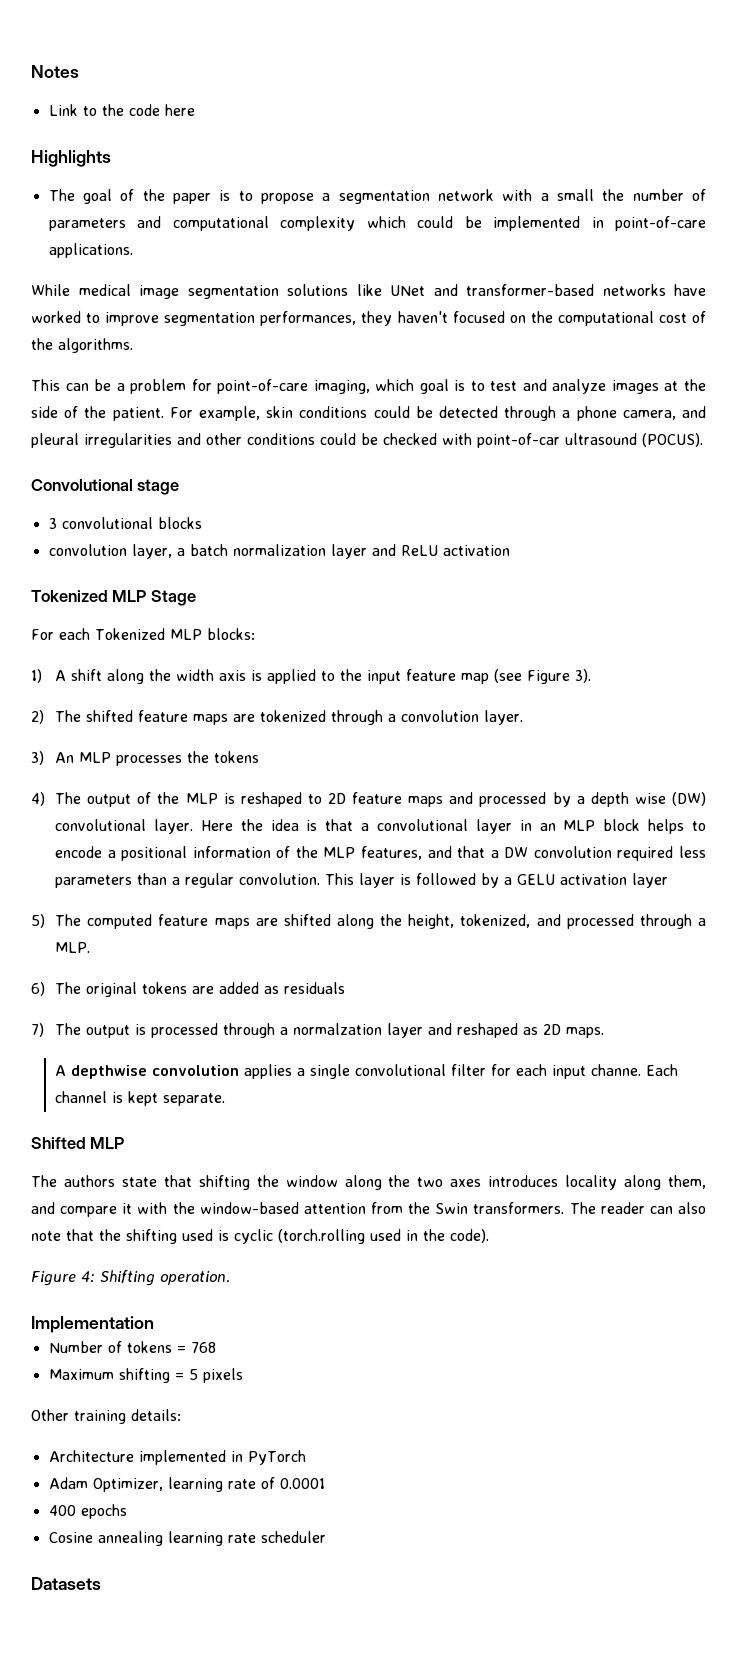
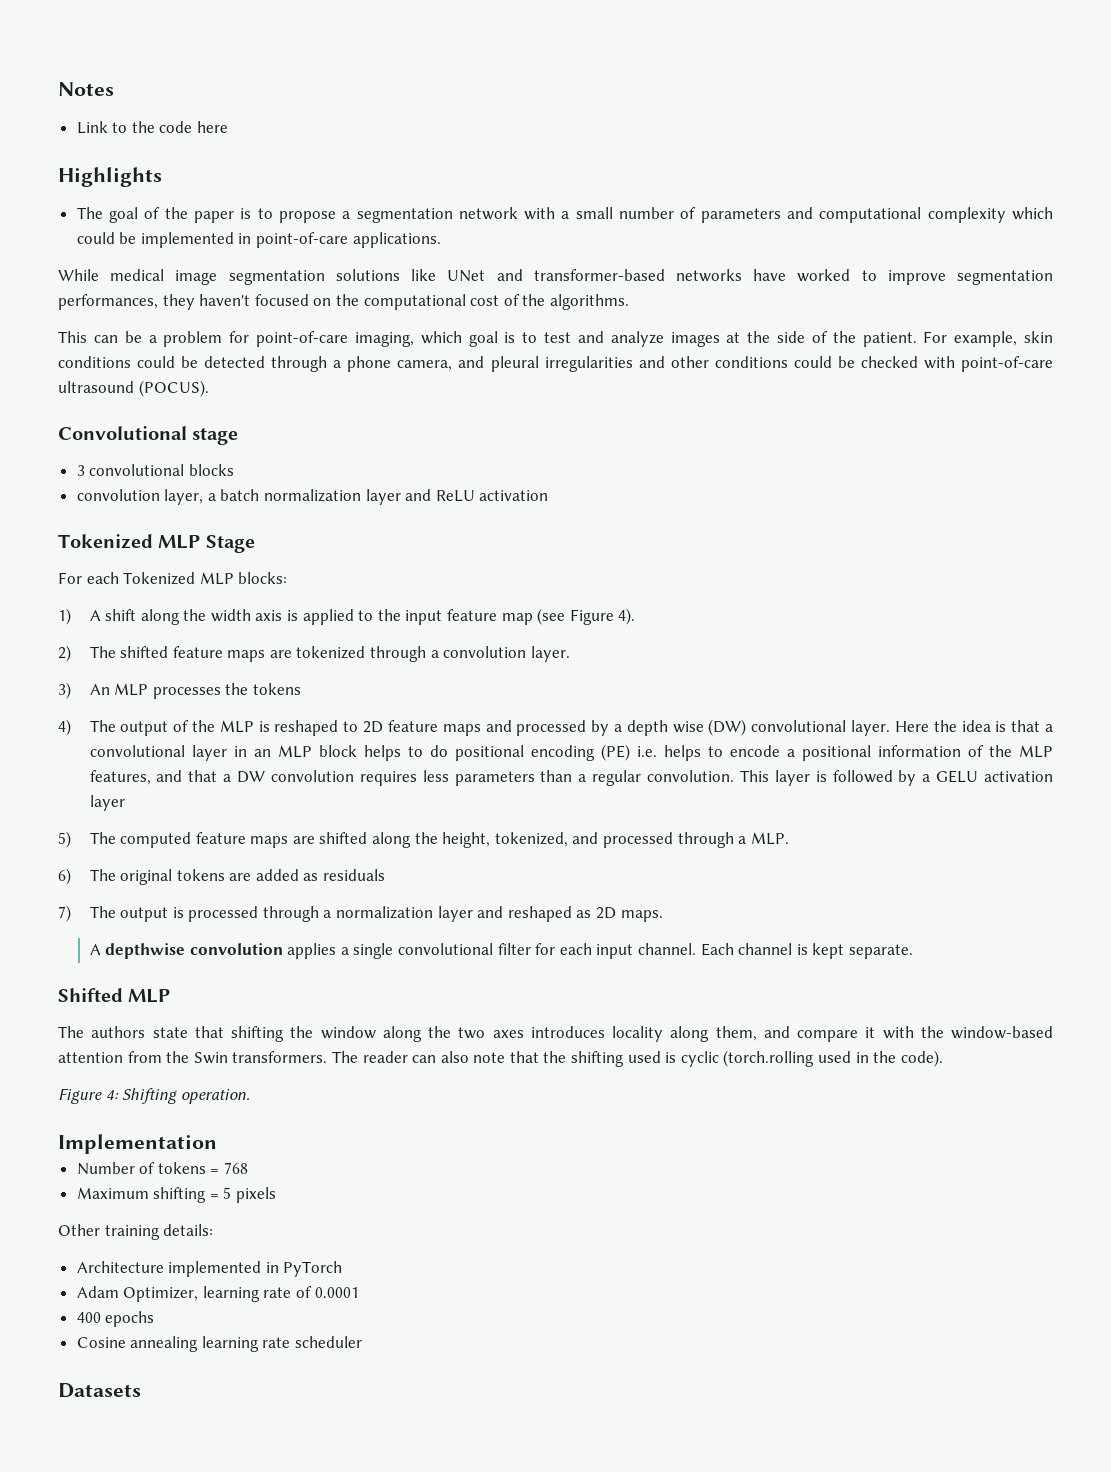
[602,189,625,201] the -> (613, 213) none
[477,433,560,448] point-of-car -> [960,356,1053,372] point-of-care
[575,669,592,683] 3). -> [618,608,636,625] 4).
(707, 826) none -> [429,744,723,761] do positional encoding (PE) i.e. helps to
[617,846,674,861] required -> [359,771,417,786] requires
[293,1023,383,1035] normalzation -> [336,906,434,919] normalization
[591,1064,642,1076] channe. -> [638,943,697,955] channel.

